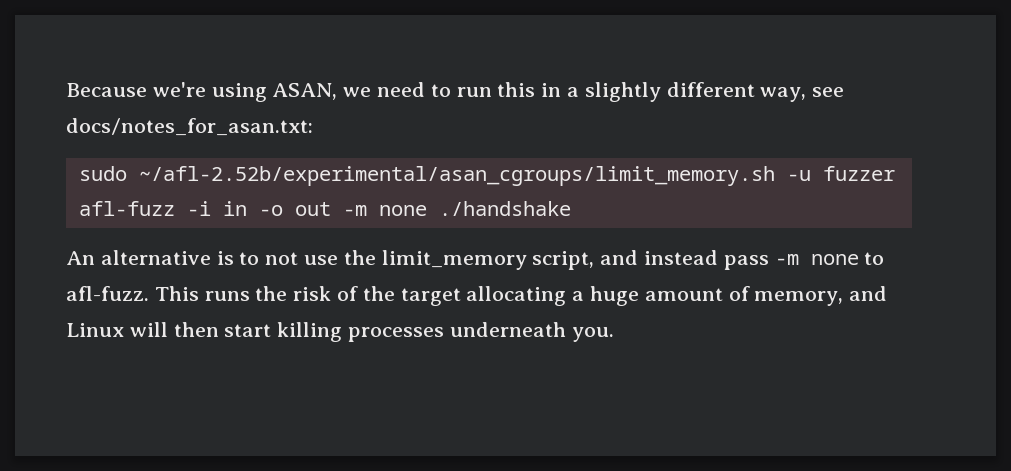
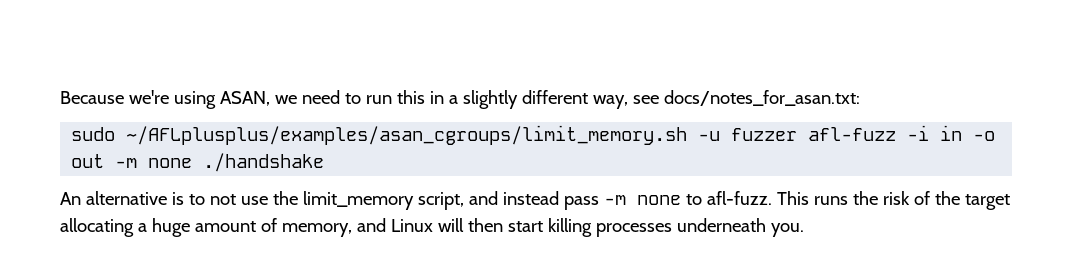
[138,166,775,186] ~/afl-2.52b/experimental/asan_cgroups/limit_memory.sh -> [126,125,688,145] ~/AFLplusplus/examples/asan_cgroups/limit_memory.sh

